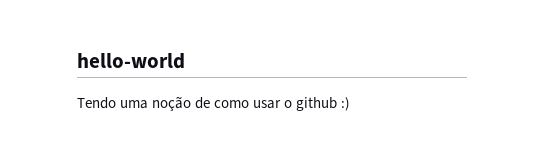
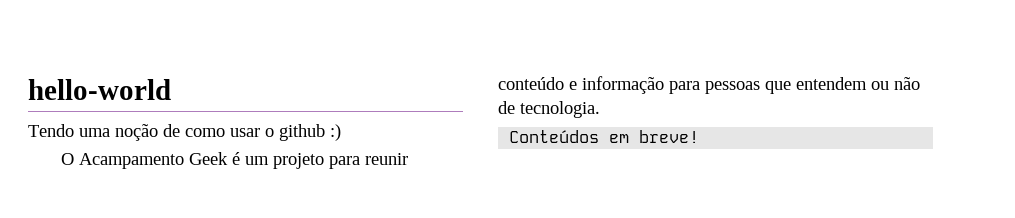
(351, 104) none -> [61,152,409,169] [498,76,920,94] [498,101,600,118] [509,130,700,143] // O Acampamento Geek é um projeto para reunir conteúdo e informação para pessoas que entendem ou não de tecnologia. // Conteúdos em breve!

